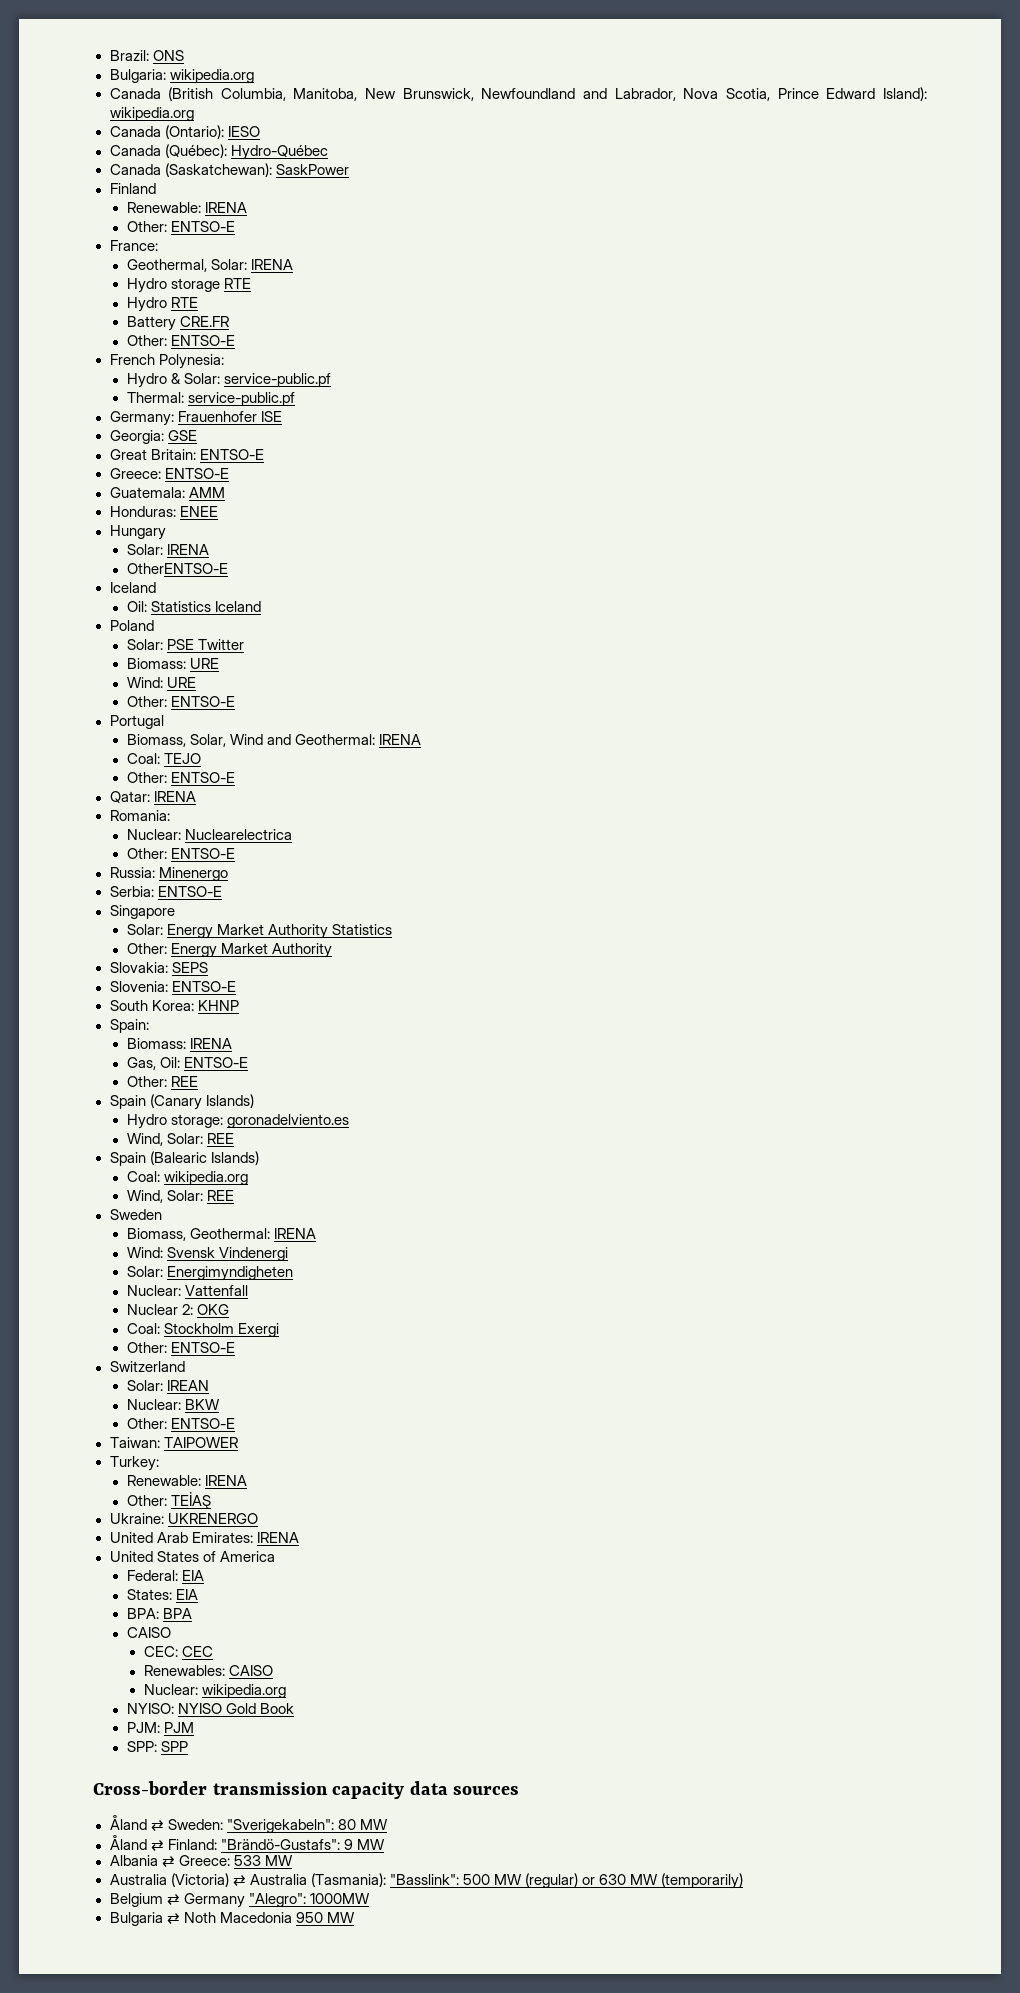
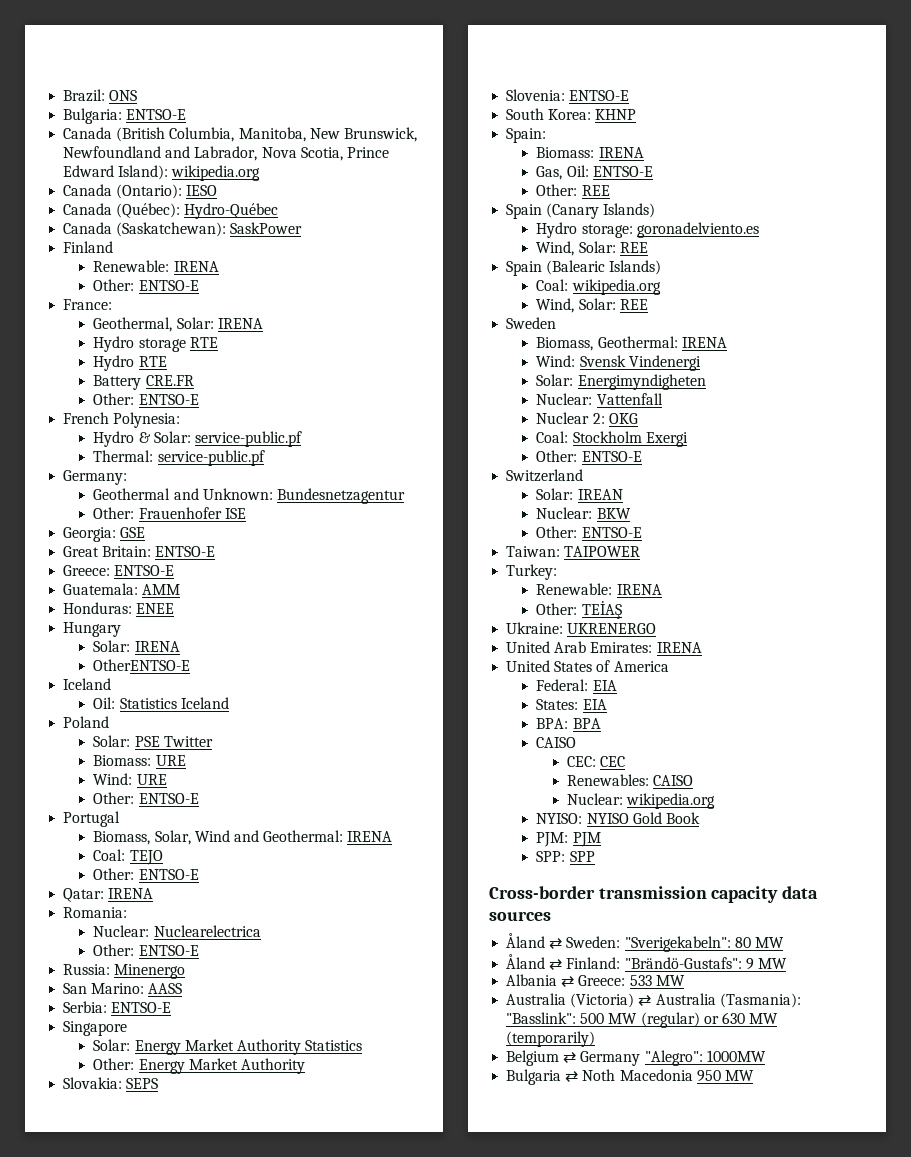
[169,69,254,83] wikipedia.org -> [126,109,187,120] ENTSO-E
(174, 418) none -> [93,488,405,504] [93,507,135,519] // Geothermal and Unknown: Bundesnetzagentur // Other:
(228, 874) none -> [63,983,183,994] // San Marino: AASS

